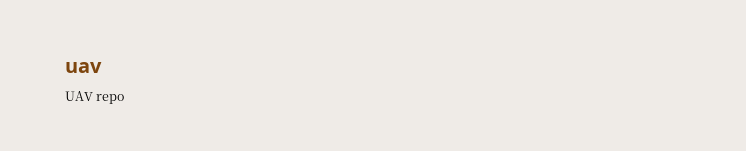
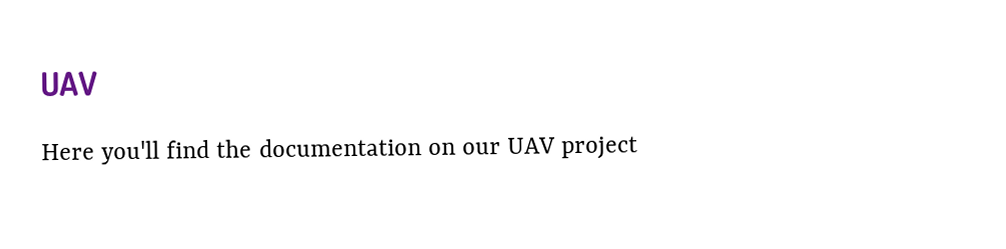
[65,62,102,73] [65,91,125,104] uav // UAV repo -> [40,71,98,97] [41,136,639,165] UAV // Here you'll find the documentation on our UAV project

